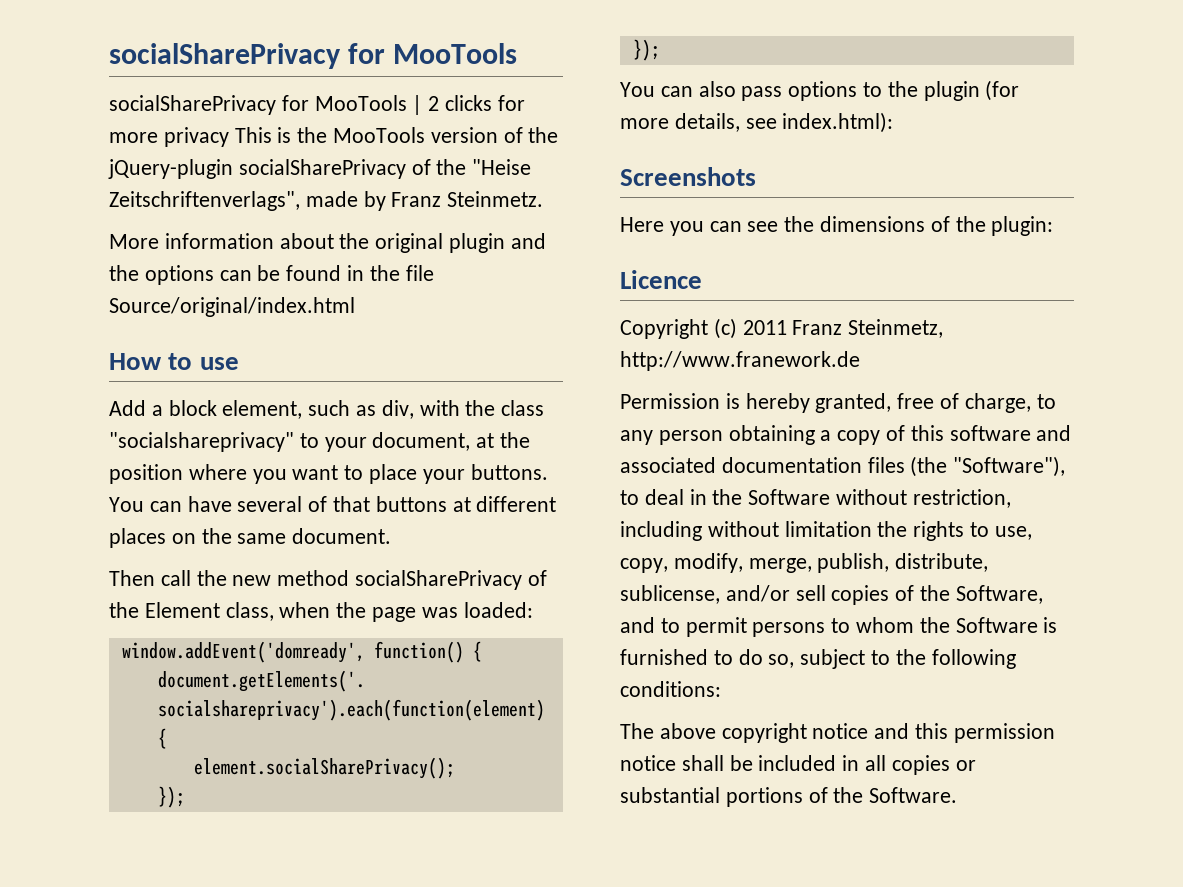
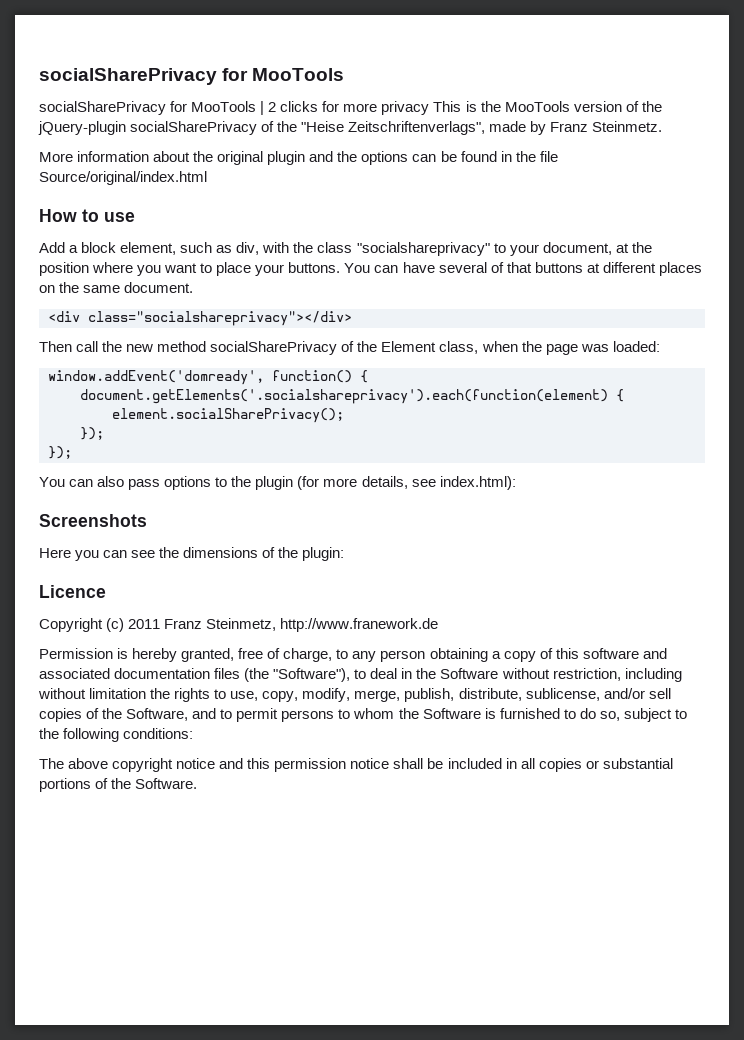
(392, 536) none -> [48,311,352,326] // <div class="socialshareprivacy"></div>

